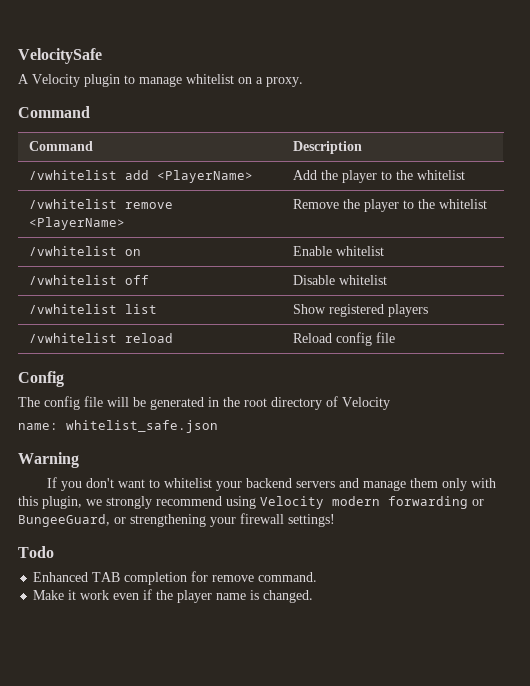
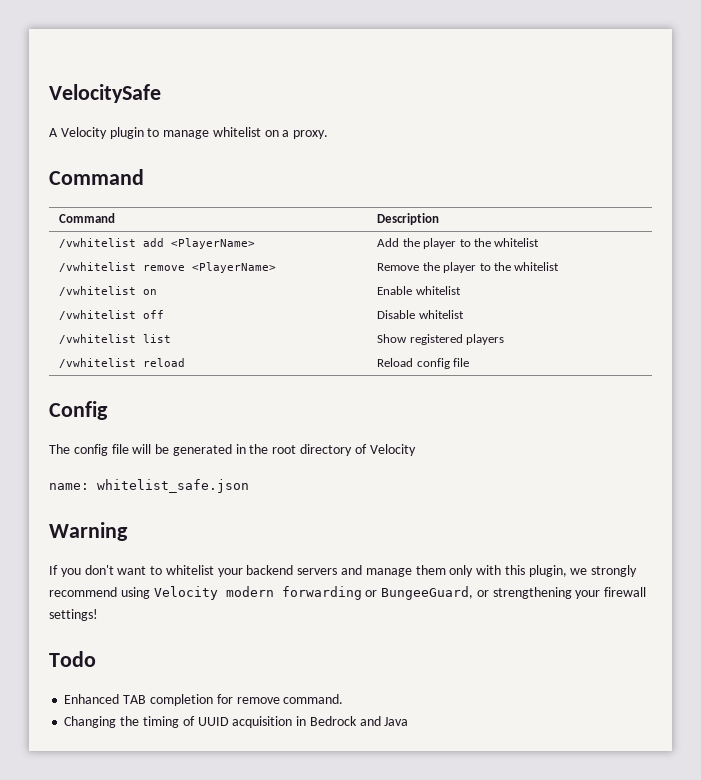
[33,589,314,603] Make it work even if the player name is changed. -> [64,716,409,728] Changing the timing of UUID acquisition in Bedrock and Java

